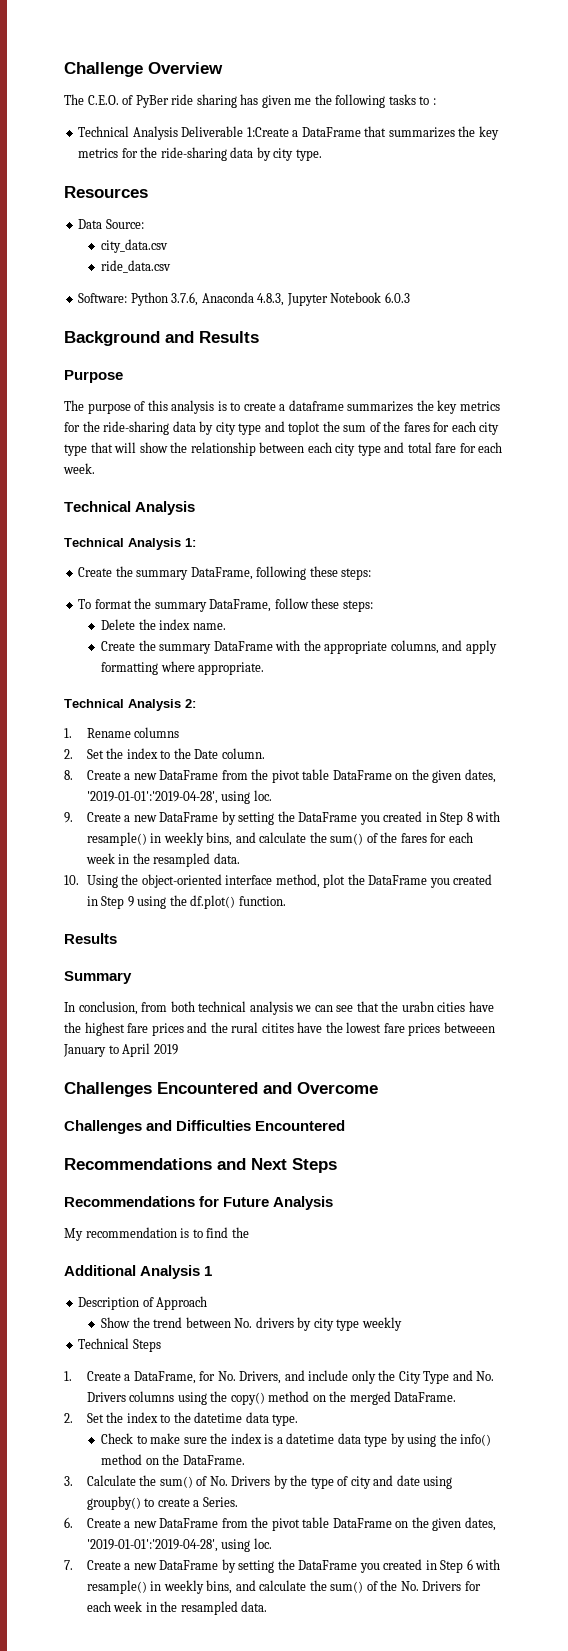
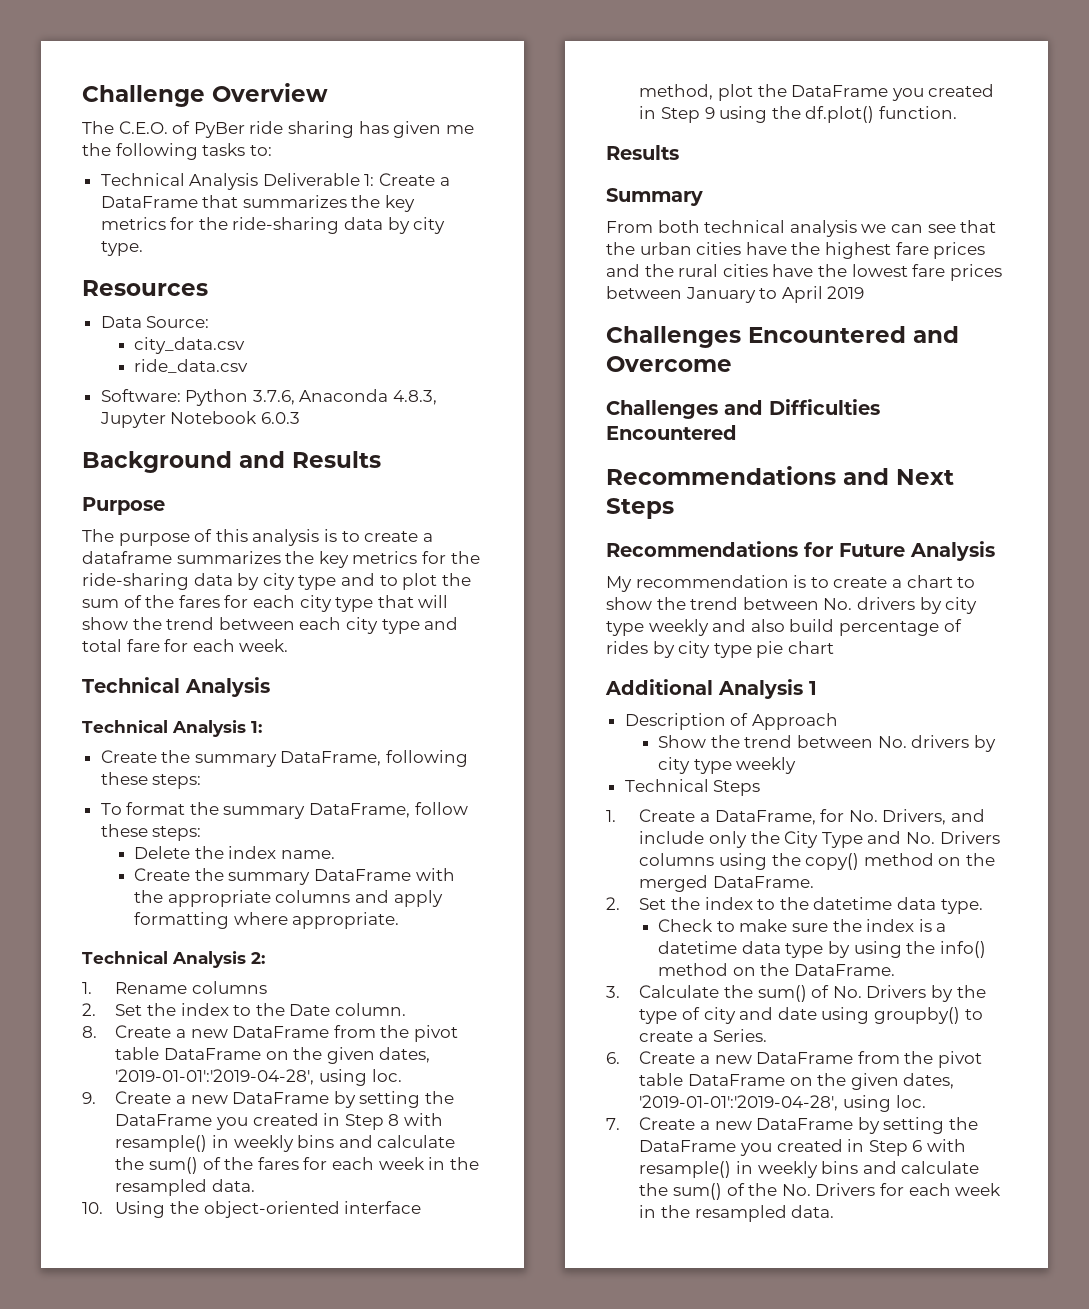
[419,96,436,105] to : -> [249,145,272,156] to:
[246,127,289,137] 1:Create -> [364,173,436,186] 1: Create
[288,421,321,435] toplot -> [379,573,438,590] to plot
[190,442,256,456] relationship -> [166,617,215,630] trend
[390,640,439,654] columns, -> [275,890,351,903] columns
[206,832,233,846] bins, -> [297,1135,335,1148] bins
[64,1001,168,1015] In conclusion, from -> [606,221,653,233] From
[401,1001,434,1012] urabn -> [639,242,692,255] urban
[261,1023,294,1033] citites -> [722,264,768,277] cities
[443,1022,495,1033] betweeen -> [606,286,682,299] between
[206,1227,249,1238] find the -> [833,575,976,588] [606,597,978,614] [606,619,962,636] [606,641,834,658] create a chart to show the trend between No. drivers by city type weekly and also build percentage of rides by city type pie chart
[206,1580,233,1594] bins, -> [821,1161,859,1174] bins

